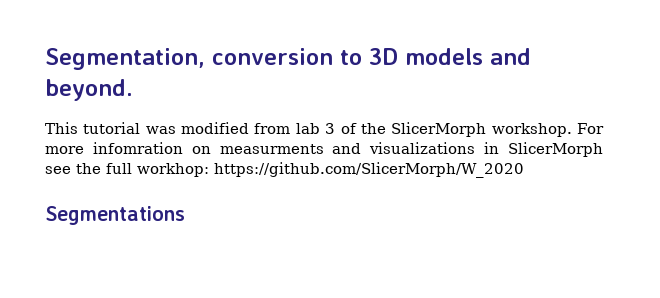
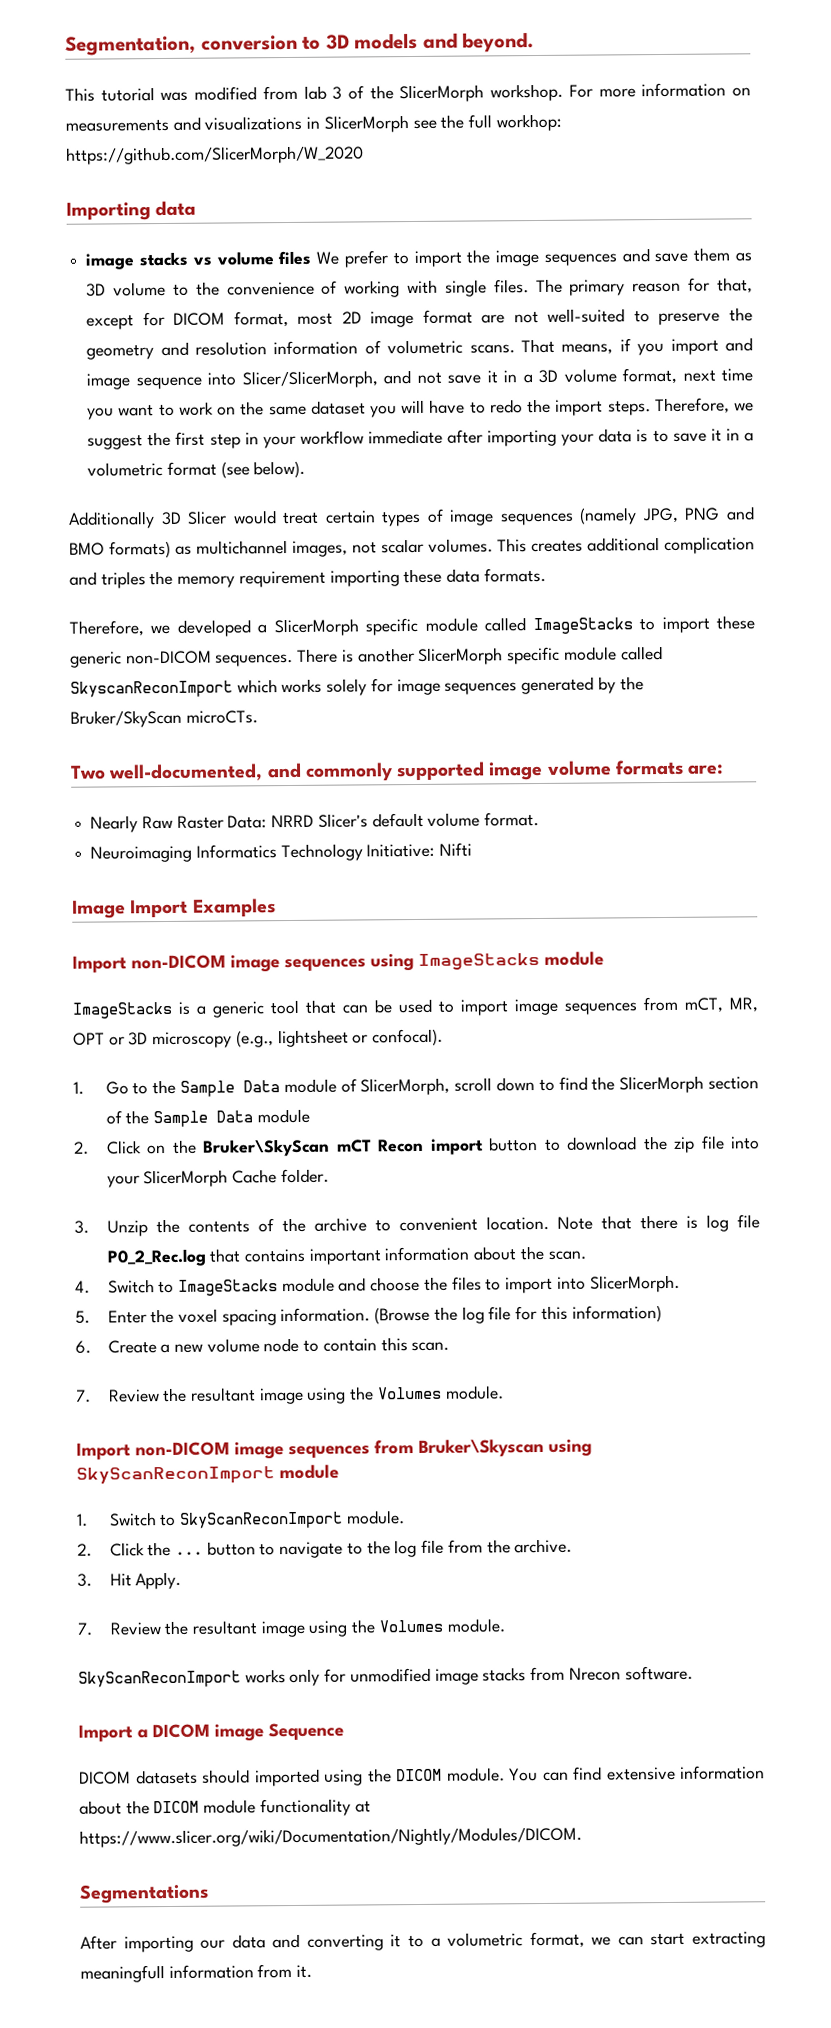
[92,142,324,154] infomration on measurments -> [641,82,751,98] [65,118,169,132] information on measurements
[45,206,185,225] Segmentations -> [66,200,197,221] [85,247,752,270] [86,277,753,298] [86,307,753,330] [86,337,753,360] [86,367,753,390] [87,397,755,420] [87,428,755,450] [87,460,306,479] [68,506,756,529] [69,536,755,559] [69,567,546,589] [69,615,755,637] [70,646,663,668] [70,676,644,698] [70,709,258,728] [70,759,725,782] [90,811,540,833] [90,842,473,863] [72,898,276,919] [72,951,604,973] [72,996,758,1019] [73,1028,444,1049] [73,1075,759,1097] [105,1108,310,1128] [74,1135,760,1157] [106,1168,329,1188] [74,1214,760,1237] [106,1245,586,1267] [75,1274,680,1296] [75,1305,662,1326] [75,1337,450,1354] [76,1385,504,1405] [76,1438,592,1460] [76,1464,339,1485] [77,1510,405,1529] [77,1538,573,1559] [77,1571,182,1590] [77,1618,505,1638] [78,1665,693,1688] [78,1722,344,1742] [79,1765,765,1787] [79,1798,371,1817] [79,1826,582,1848] [79,1883,209,1904] [80,1931,766,1953] [80,1964,313,1983] Importing data // image stacks vs volume files We prefer to import the image sequences and save them as 3D volume to the convenience of working with single files. The primary reason for that, except for DICOM format, most 2D image format are not well-suited to preserve the geometry and resolution information of volumetric scans. That means, if you import and image sequence into Slicer/SlicerMorph, and not save it in a 3D volume format, next time you want to work on the same dataset you will have to redo the import steps. Therefore, we suggest the first step in your workflow immediate after importing your data is to save it in a volumetric format (see below). // Additionally 3D Slicer would treat certain types of image sequences (namely JPG, PNG and BMO formats) as multichannel images, not scalar volumes. This creates additional complication and triples the memory requirement importing these data formats. // Therefore, we developed a SlicerMorph specific module called ImageStacks to import these generic non-DICOM sequences. There is another SlicerMorph specific module called SkyscanReconImport which works solely for image sequences generated by the Bruker/SkyScan microCTs. // Two well-documented, and commonly supported image volume formats are: // Nearly Raw Raster Data: NRRD Slicer's default volume format. // Neuroimaging Informatics Technology Initiative: Nifti // Image Import Examples // Import non-DICOM image sequences using ImageStacks module // ImageStacks is a generic tool that can be used to import image sequences from mCT, MR, OPT or 3D microscopy (e.g., lightsheet or confocal). // 1. Go to the Sample Data module of SlicerMorph, scroll down to find the SlicerMorph section of the Sample Data module // 2. Click on the Bruker\SkyScan mCT Recon import button to download the zip file into your SlicerMorph Cache folder. // 3. Unzip the contents of the archive to convenient location. Note that there is log file P0_2_Rec.log that contains important information about the scan. // 4. Switch to ImageStacks module and choose the files to import into SlicerMorph. // 5. Enter the voxel spacing information. (Browse the log file for this information) // 6. Create a new volume node to contain this scan. // 7. Review the resultant image using the Volumes module. // Import non-DICOM image sequences from Bruker\Skyscan using SkyScanReconImport module // 1. Switch to SkyScanReconImport module. // 2. Click the ... button to navigate to the log file from the archive. // 3. Hit Apply. // 7. Review the resultant image using the Volumes module. // SkyScanReconImport works only for unmodified image stacks from Nrecon software. // Import a DICOM image Sequence // DICOM datasets should imported using the DICOM module. You can find extensive information about the DICOM module functionality at https://www.slicer.org/wiki/Documentation/Nightly/Modules/DICOM. // Segmentations // After importing our data and converting it to a volumetric format, we can start extracting meaningfull information from it.

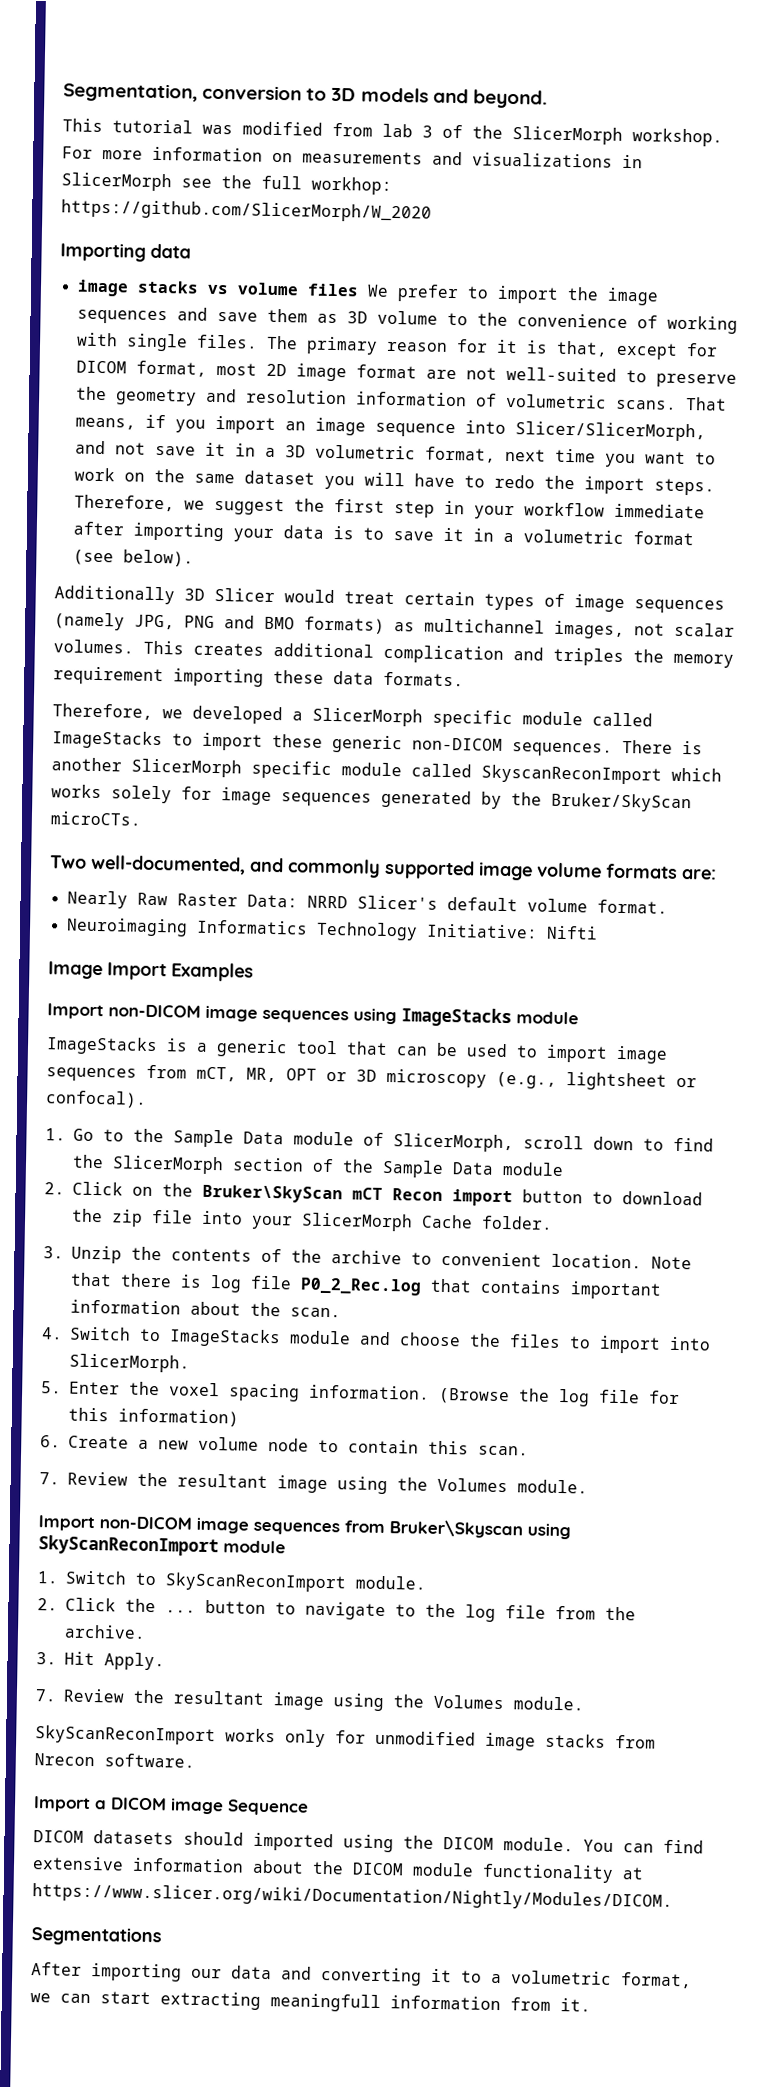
(711, 284) none -> [495,339,548,354] it is
[725,337,753,352] and -> [284,421,306,431] an
[563,368,617,383] volume -> [314,444,416,460] volumetric

